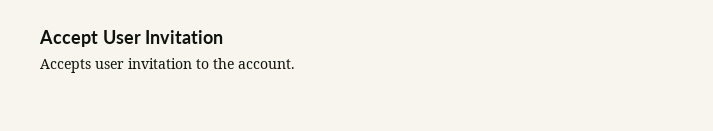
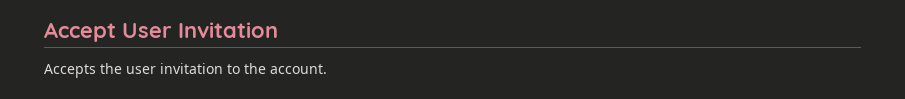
(91, 66) none -> [100,63,122,74] the

